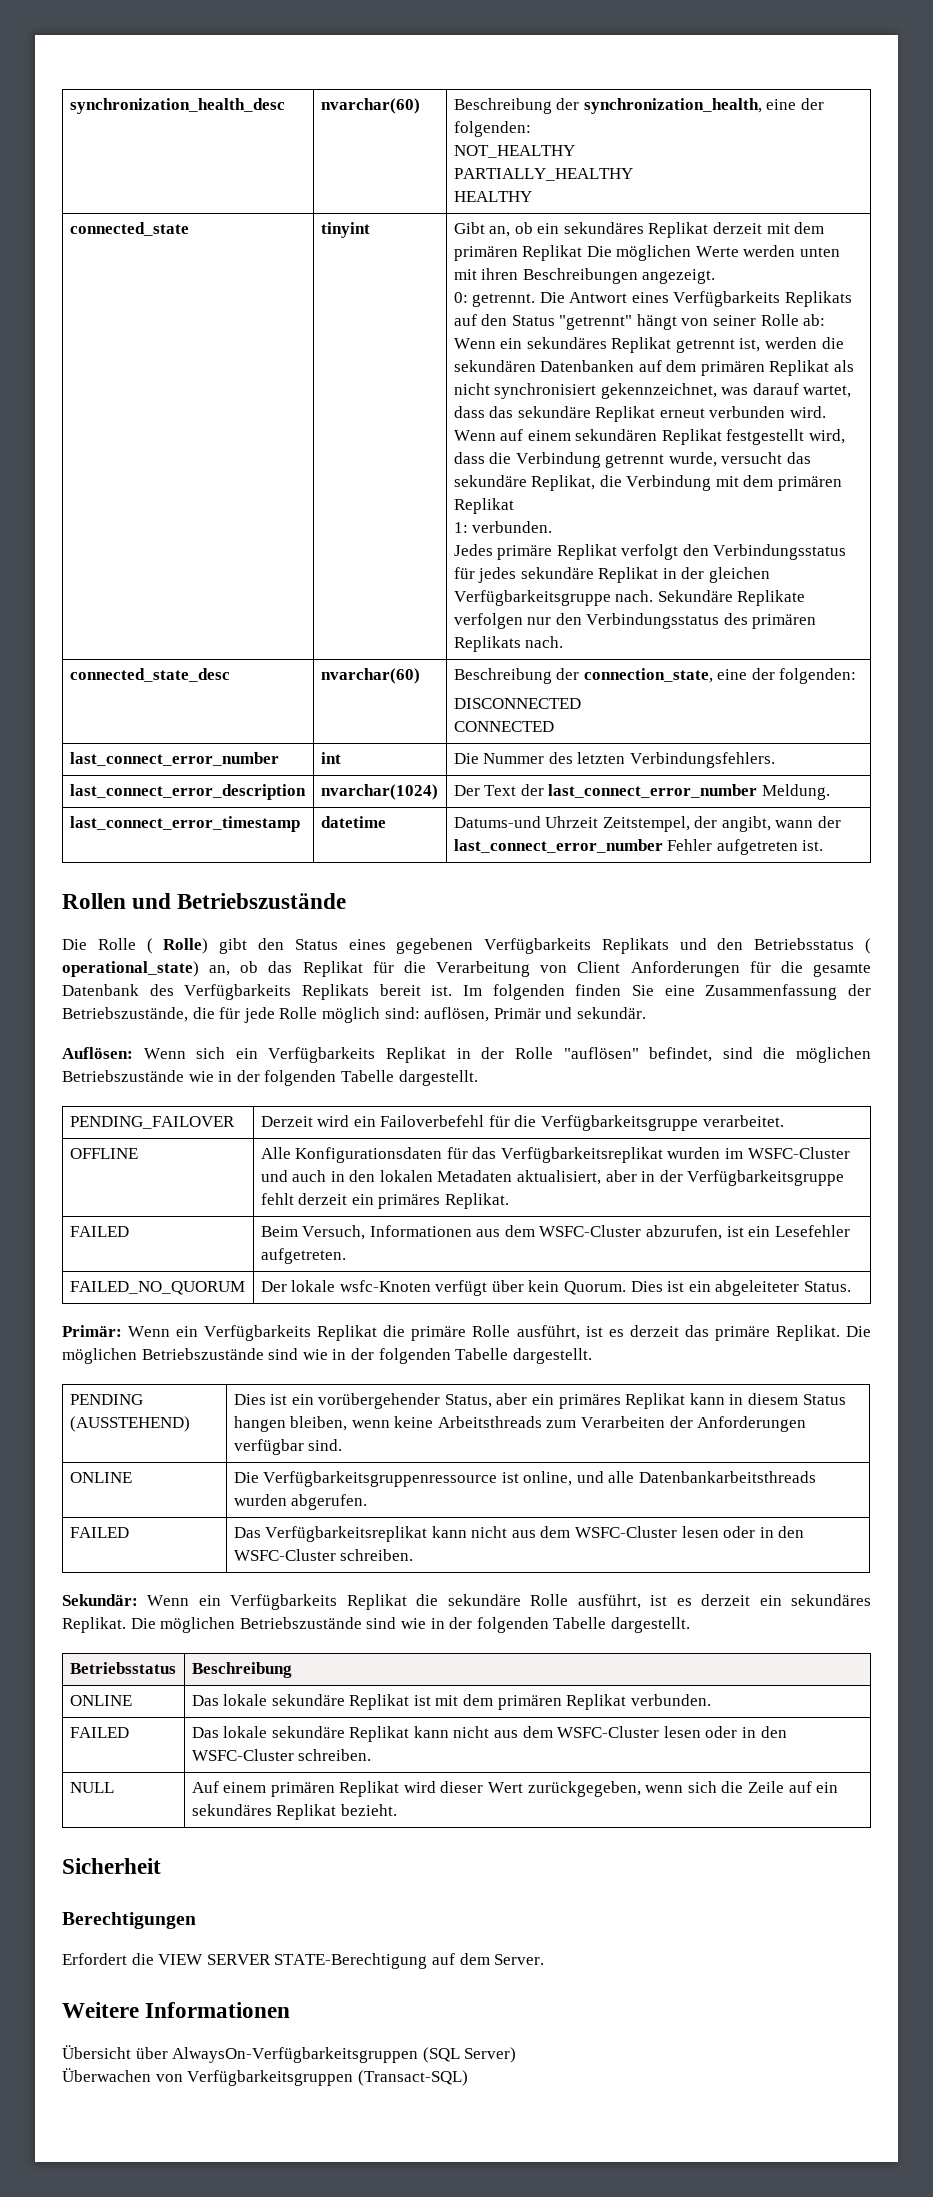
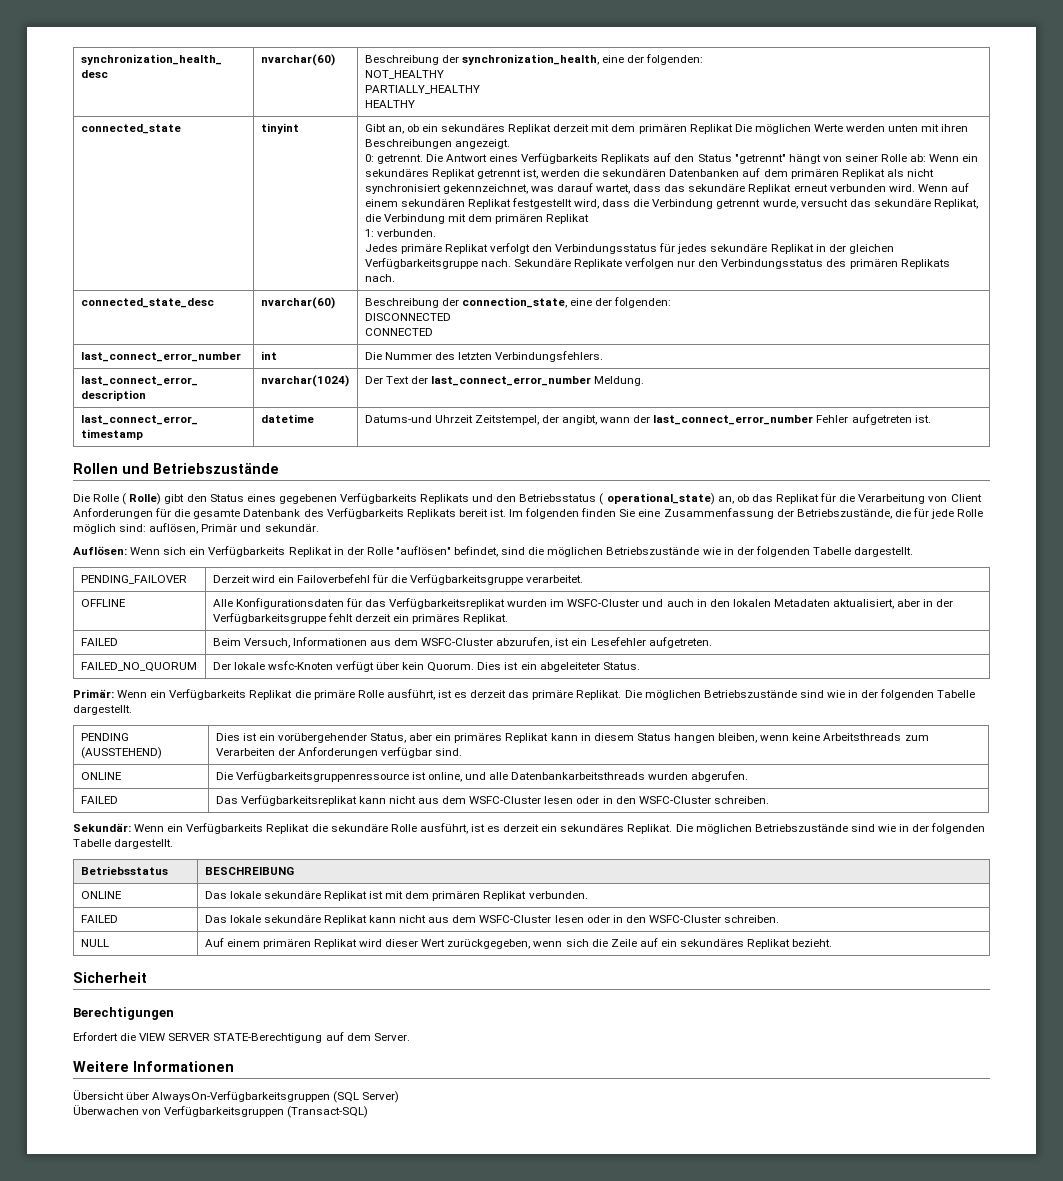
[191,1662,292,1678] Beschreibung -> [204,867,294,875] BESCHREIBUNG

